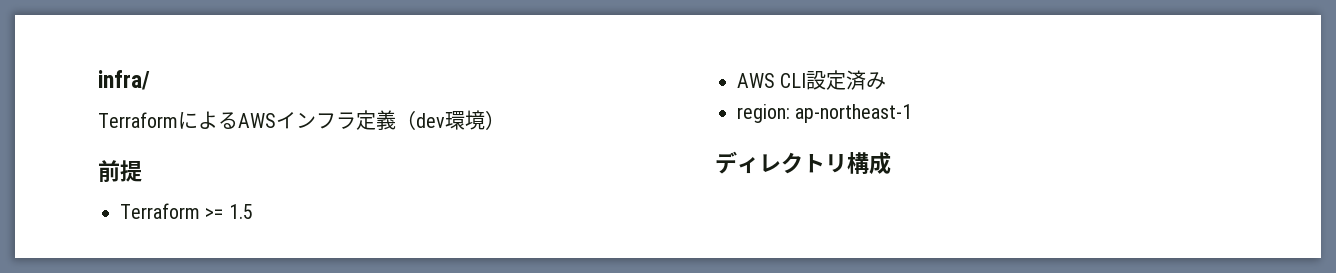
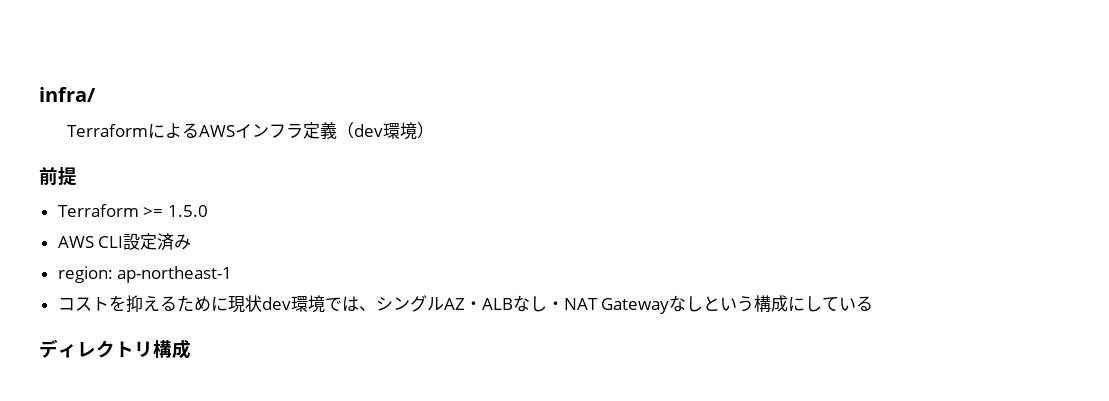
[228,204,253,219] 1.5 -> [167,205,208,217] 1.5.0
(913, 113) none -> [57,295,874,314] // コストを抑えるために現状dev環境では、シングルAZ・ALBなし・NAT Gatewayなしという構成にしている

